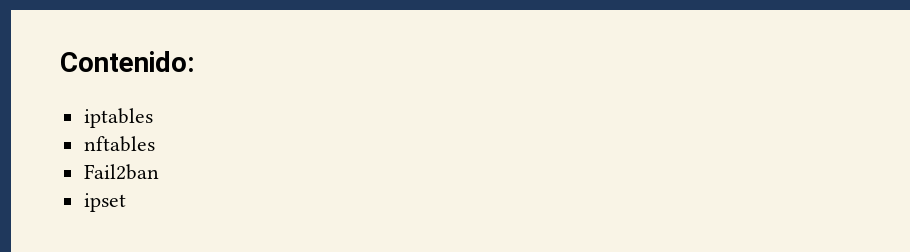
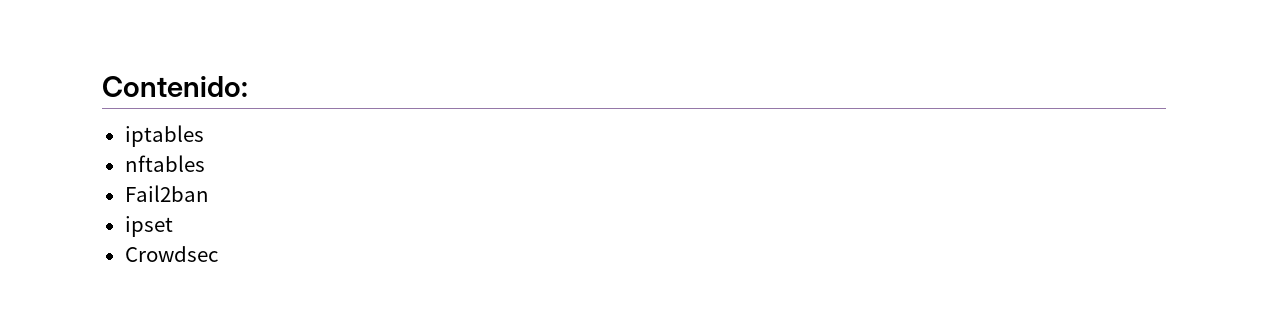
(126, 202) none -> [124,246,218,262] // Crowdsec

